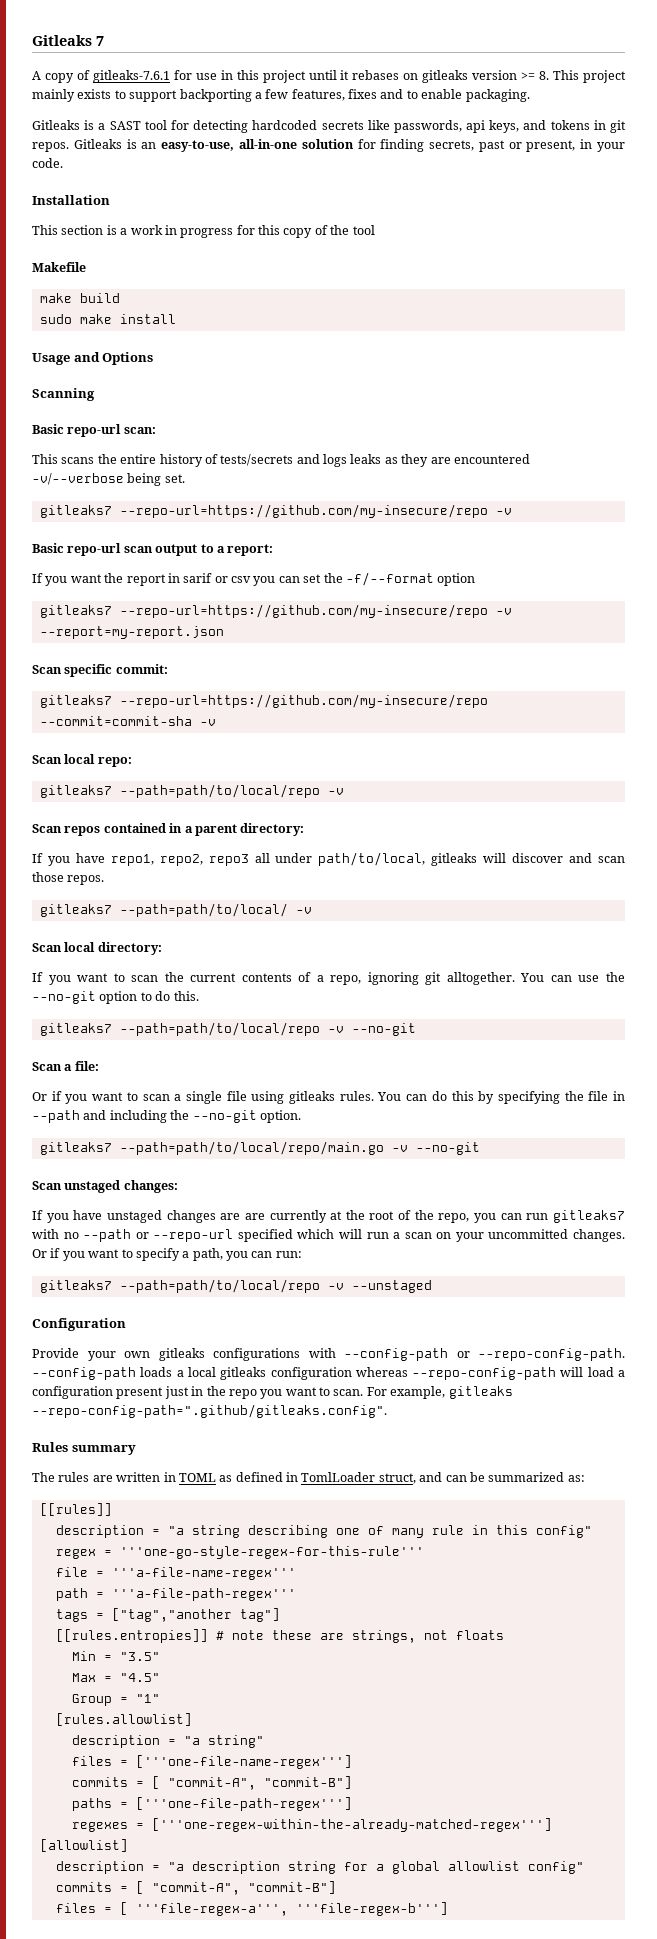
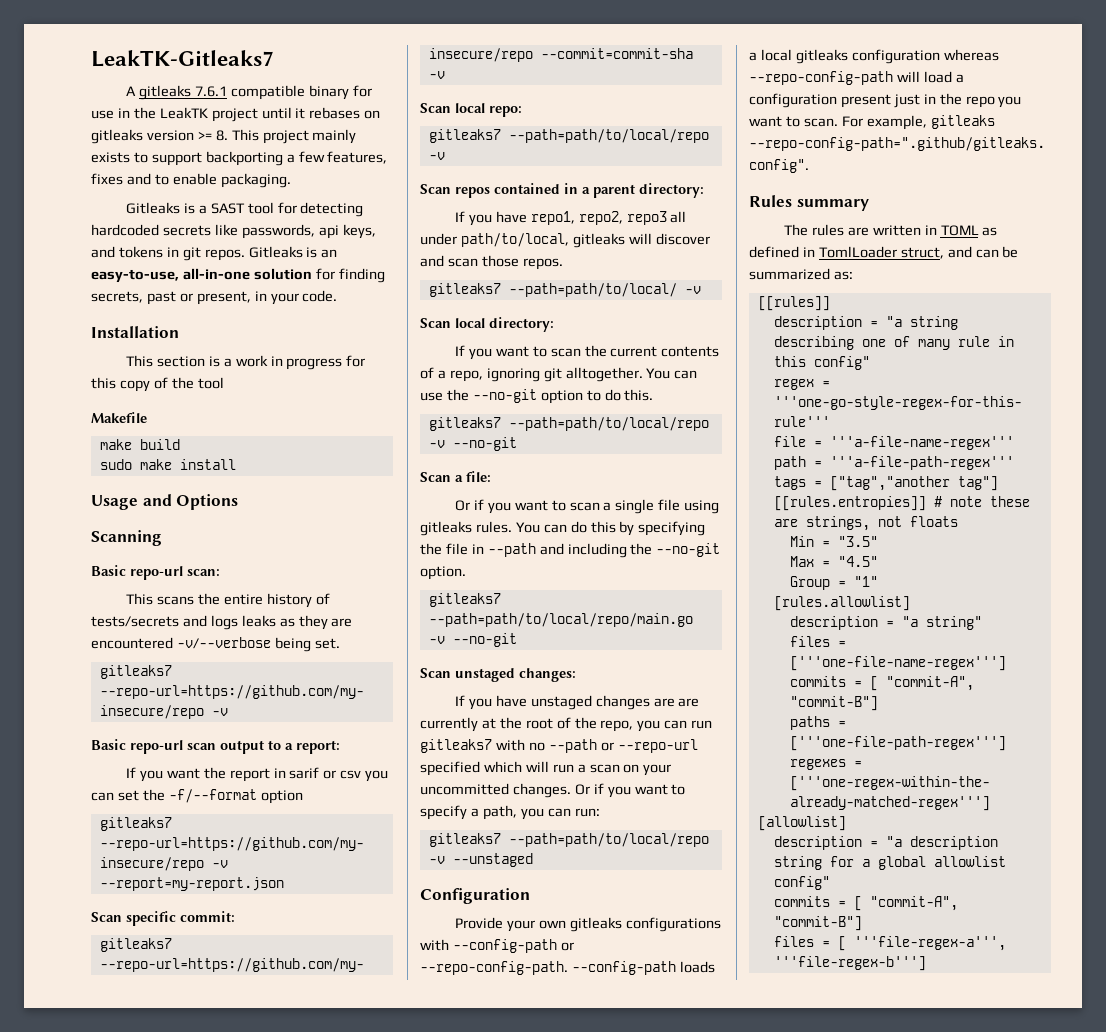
[32,35,104,46] Gitleaks 7 -> [91,50,274,67] LeakTK-Gitleaks7
[44,70,170,83] copy of gitleaks-7.6.1 -> [138,85,349,100] gitleaks 7.6.1 compatible binary
[236,70,259,80] this -> [133,107,208,119] the LeakTK

